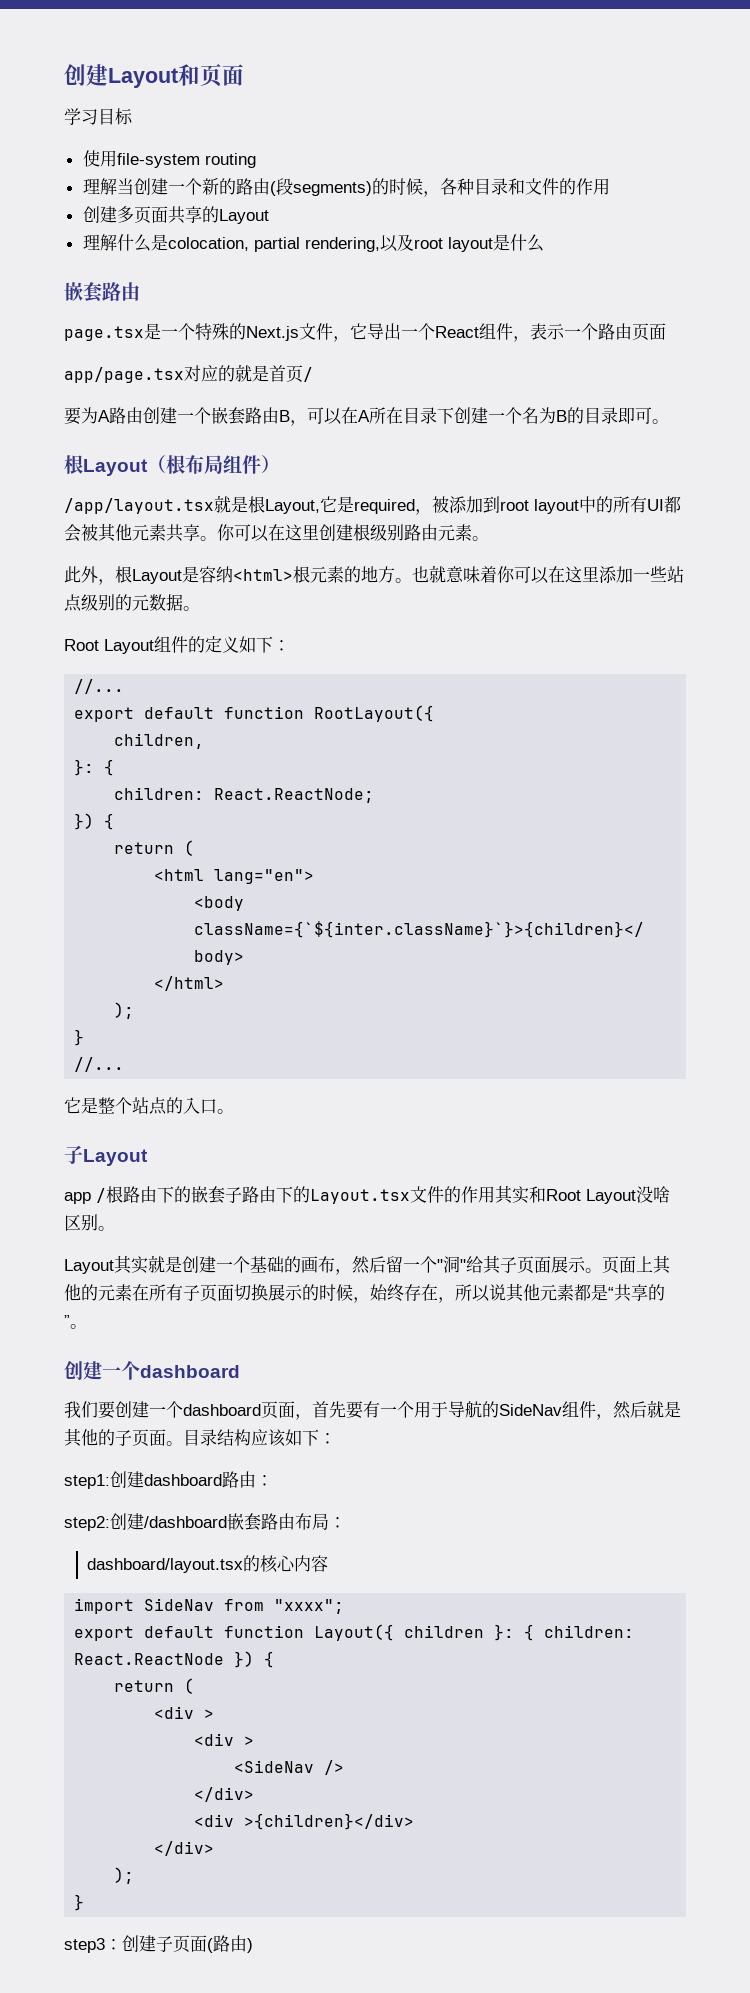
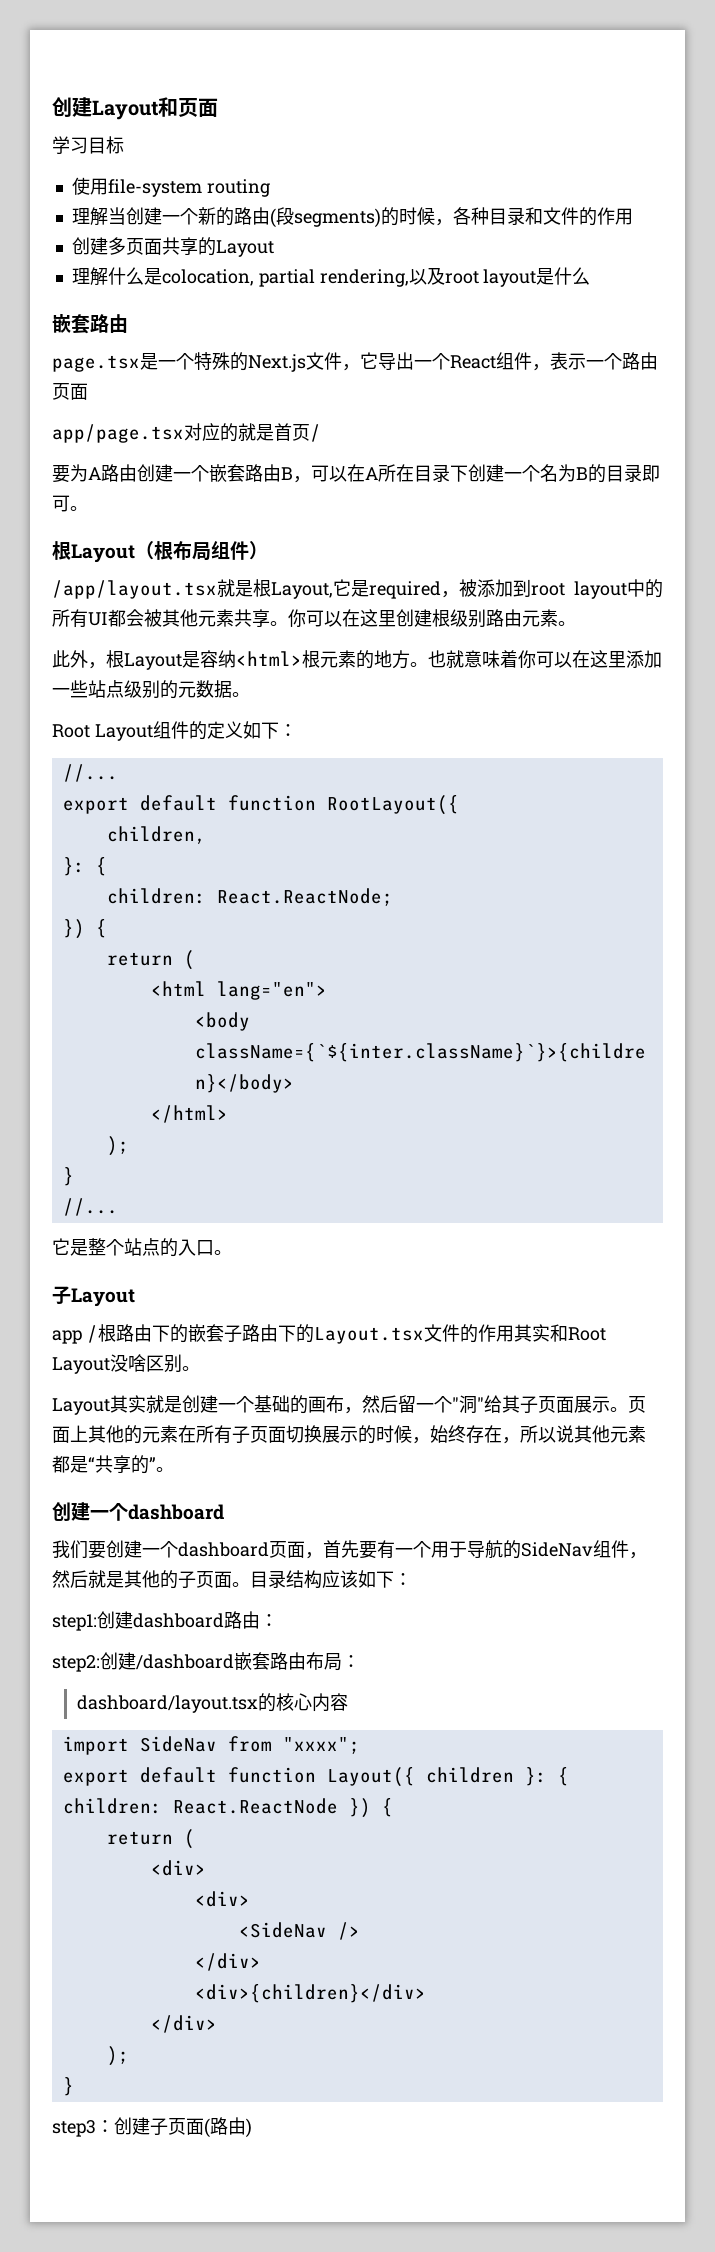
[154,1706,215,1719] [194,1733,255,1746] <div > // <div > -> [150,1860,206,1876] [194,1891,250,1907] <div> // <div>
[194,1813,415,1830] <div >{children}</div> -> [194,1984,426,2003] <div>{children}</div>

